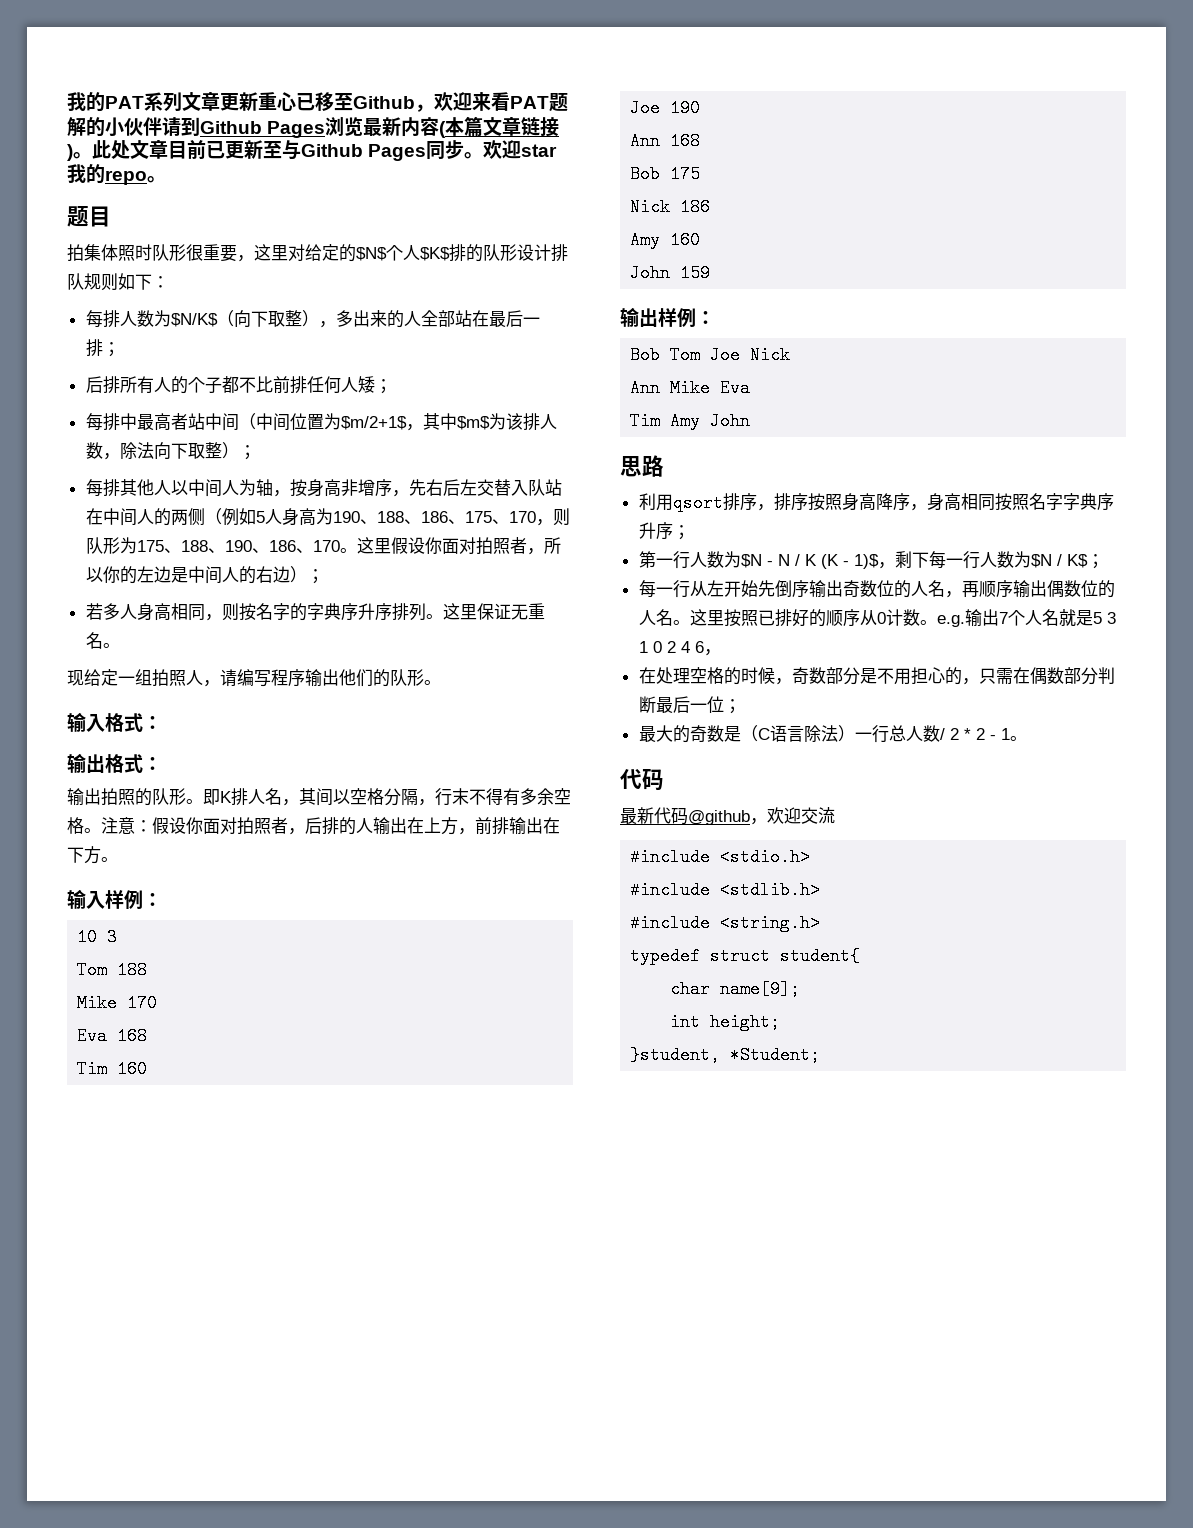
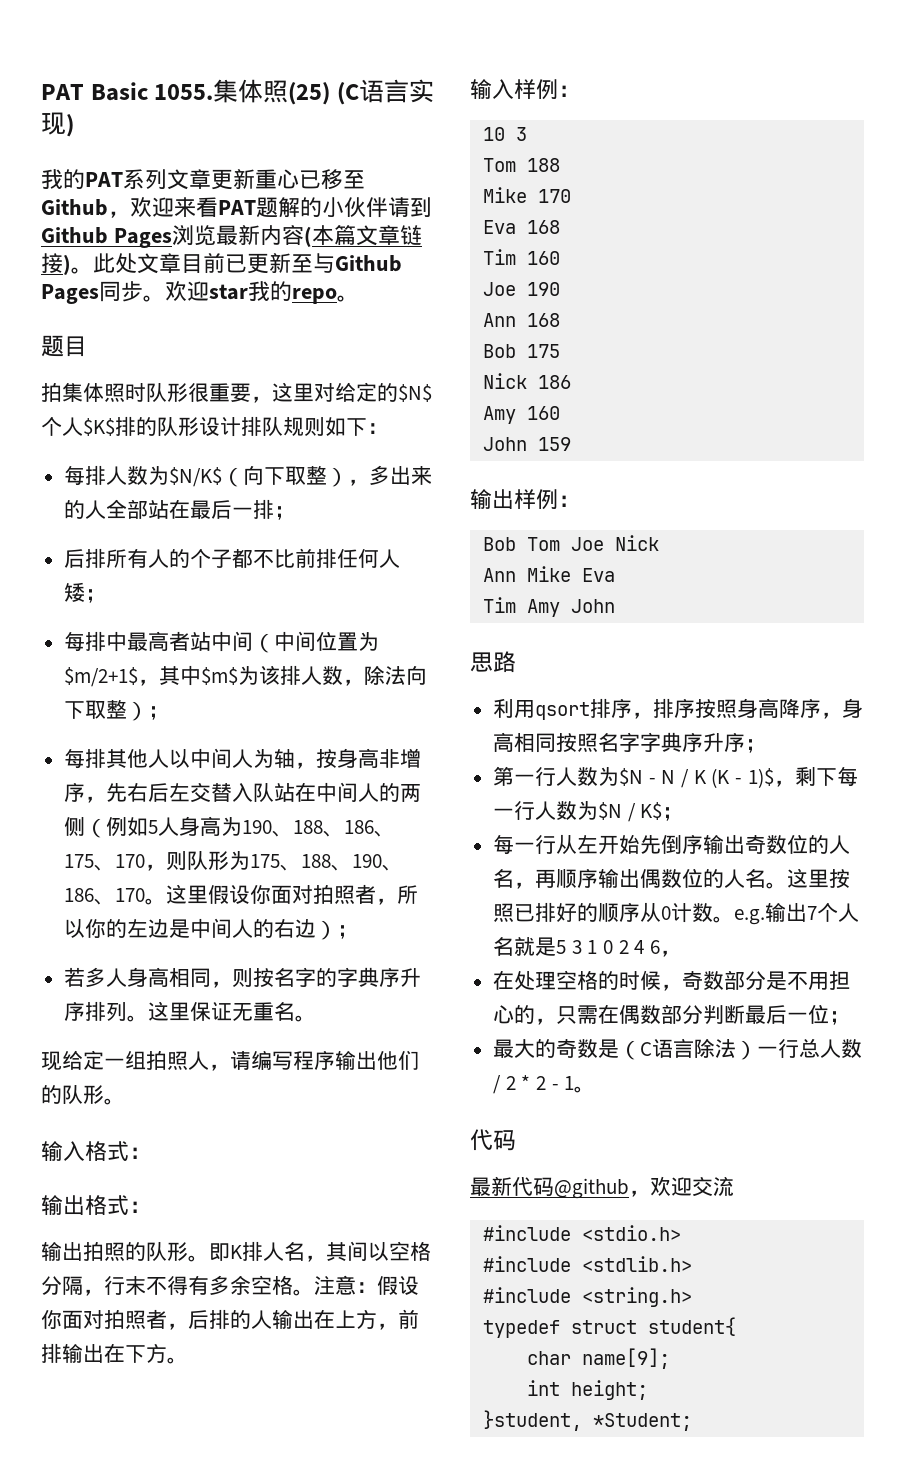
(67, 101) none -> [41,79,434,105] [41,112,74,137] PAT Basic 1055.集体照(25) (C语言实现) //

